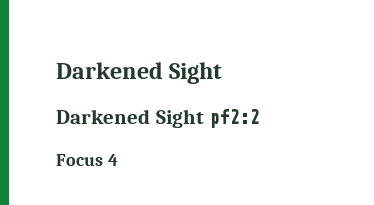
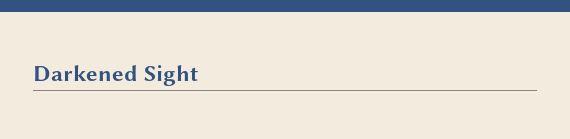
[56,62,223,84] [56,109,260,128] [56,154,118,166] Darkened Sight // Darkened Sight pf2:2 // Focus 4 -> [33,65,199,86] Darkened Sight

